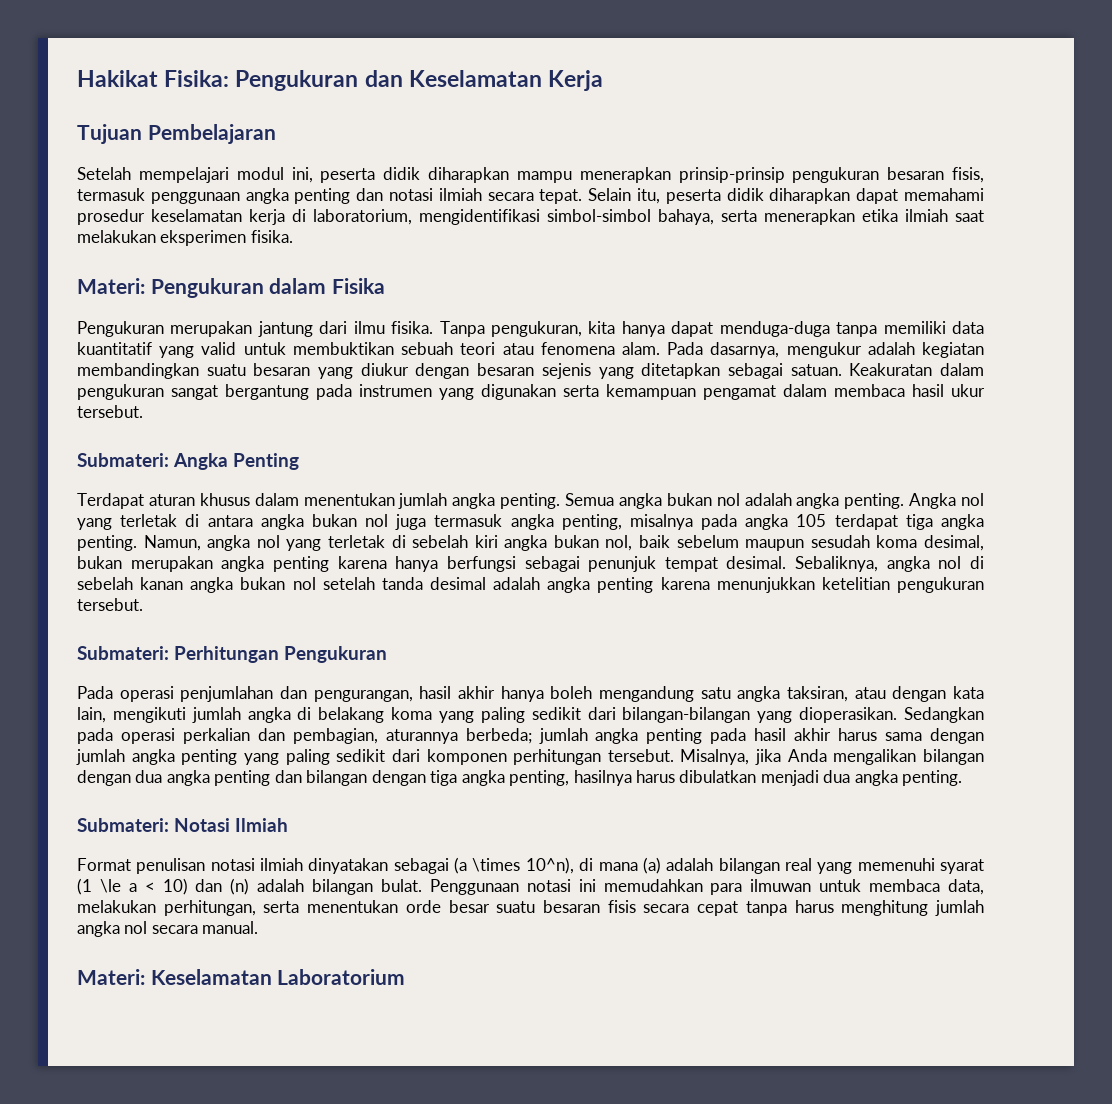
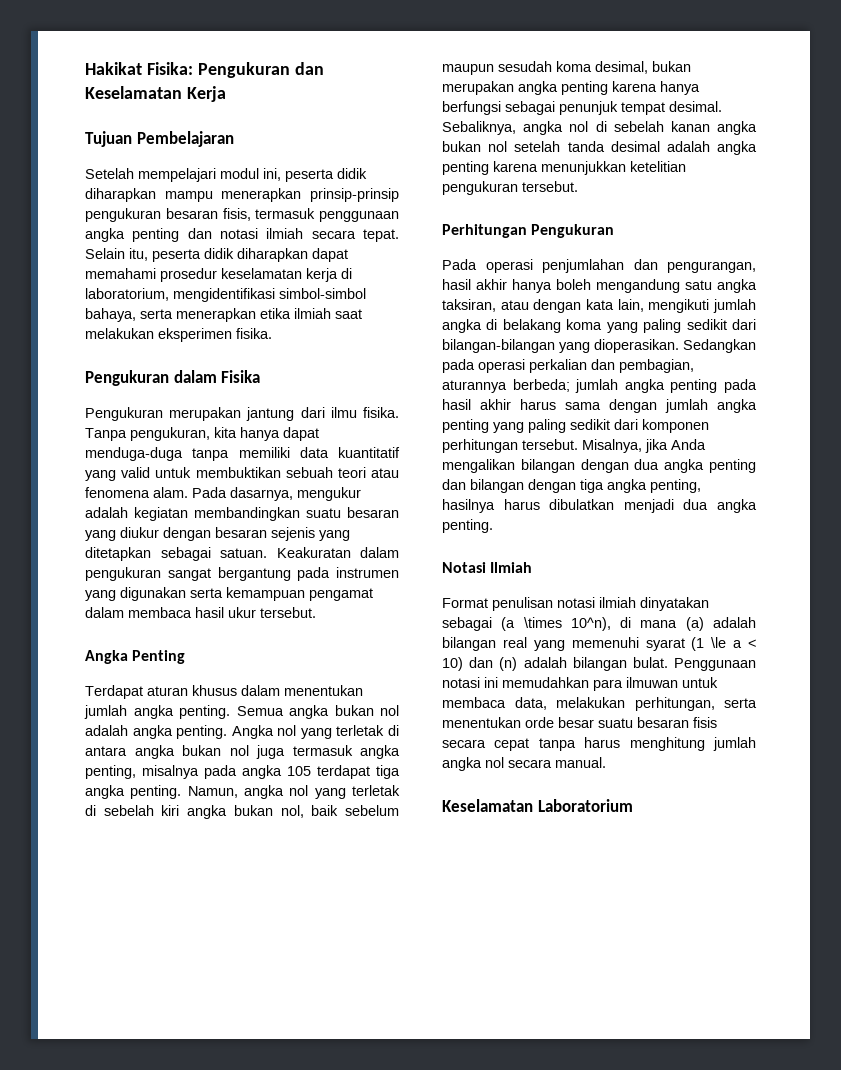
[77,278,145,294] Materi: -> (272, 333) none
[77,453,169,467] Submateri: -> (316, 612) none
[77,646,169,660] Submateri: -> (578, 186) none
[77,818,169,832] Submateri: -> (493, 526) none
[77,969,145,985] Materi: -> (606, 762) none

